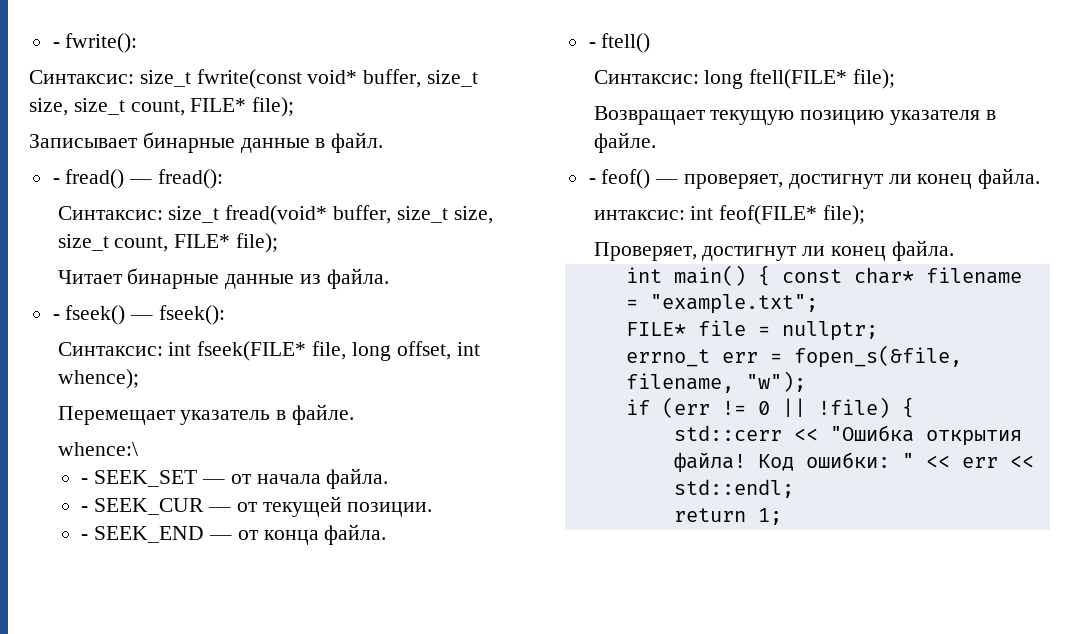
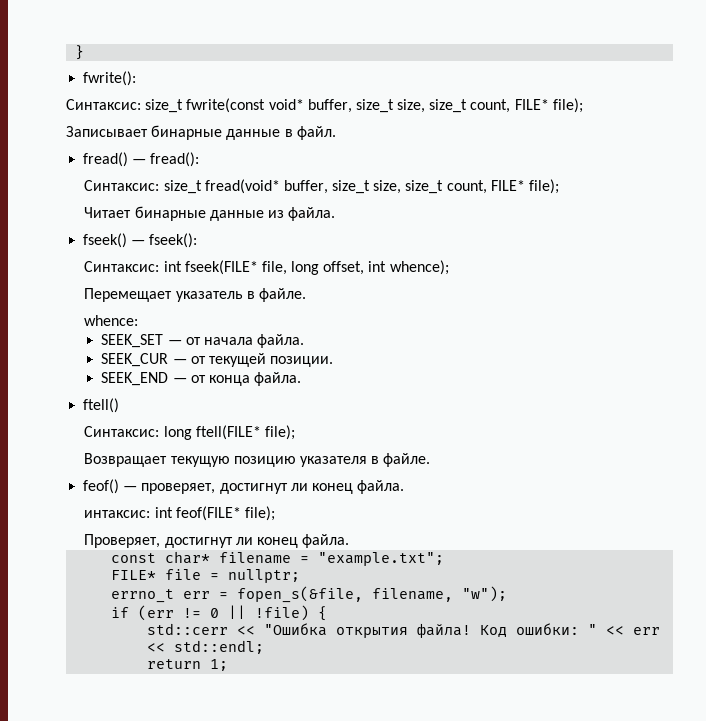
[52,42,60,48] - -> [75,45,85,60] } //
[52,178,60,184] - -> (336, 133) none
[52,314,60,320] - -> (336, 214) none
[57,442,138,456] [81,478,89,484] whence:\ // - -> [84,315,139,326] whence: //
[81,506,89,512] - -> (305, 341) none
[81,534,89,540] - -> (334, 361) none
[588,42,596,48] - -> (302, 379) none
[588,178,596,184] - -> (431, 460) none
[625,265,770,286] int main() { -> (350, 541) none

